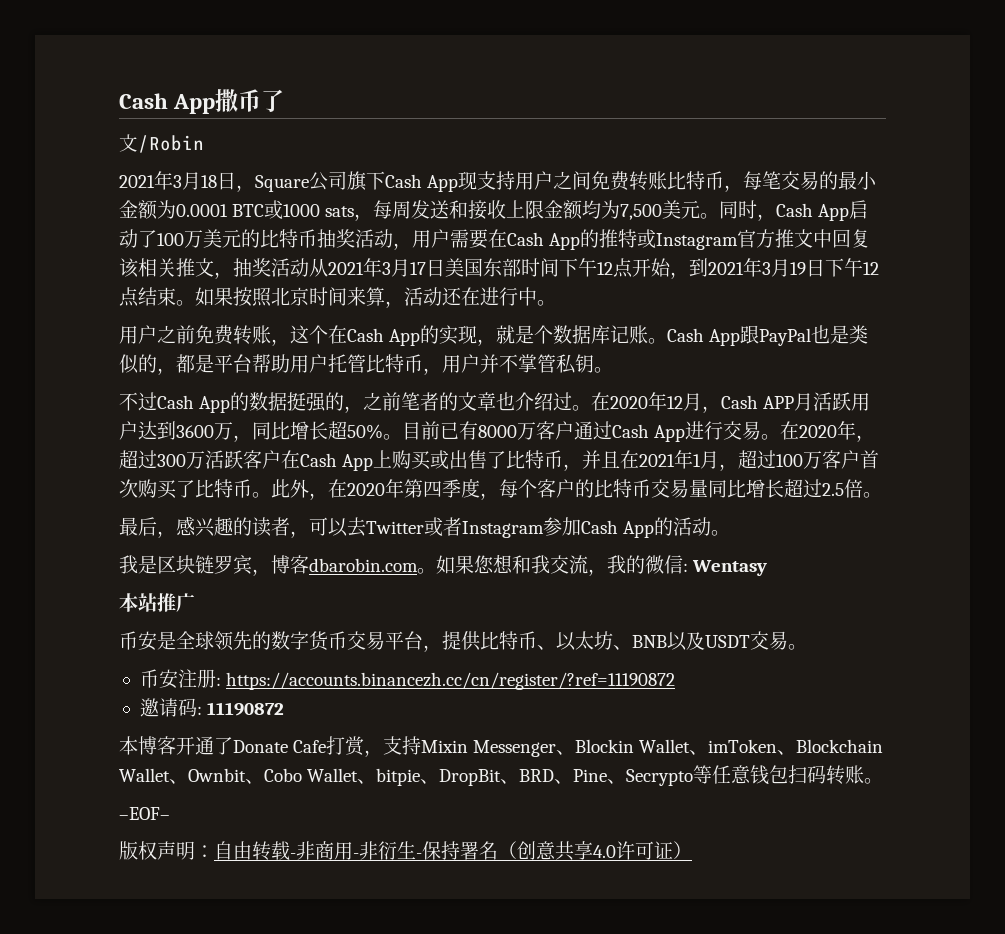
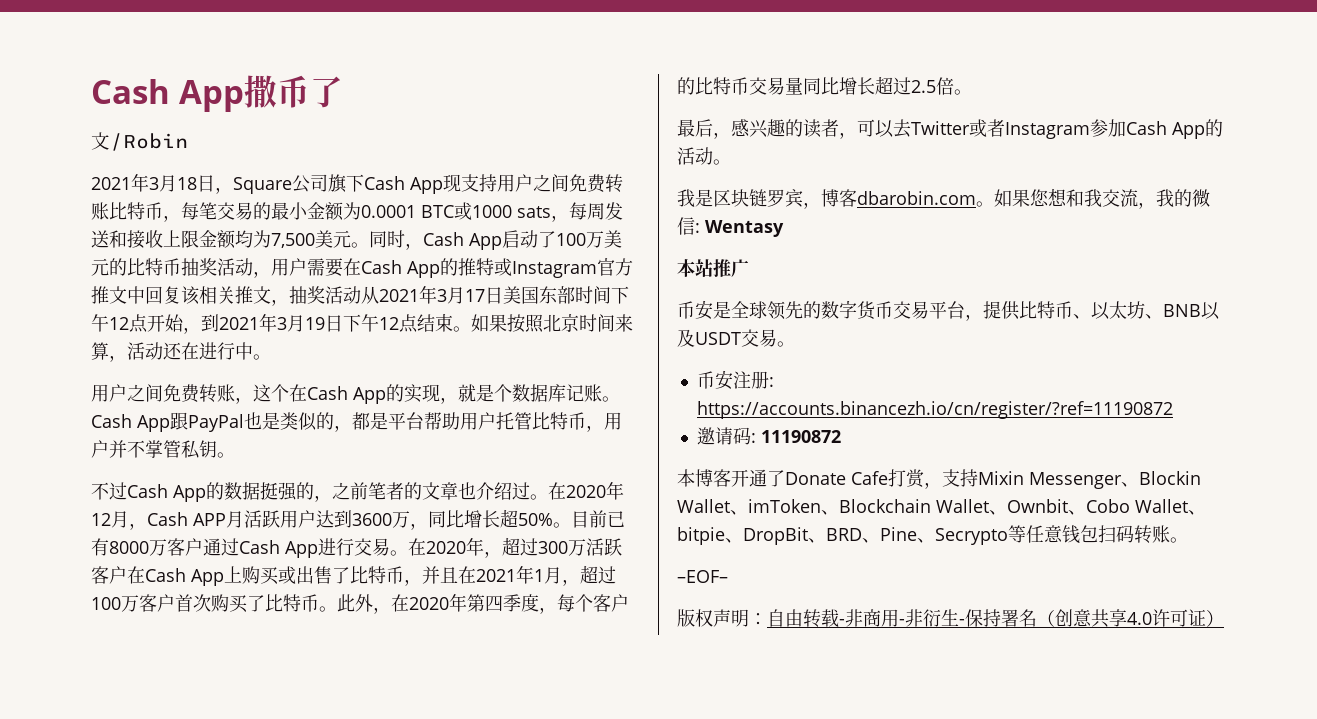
[176,325,195,344] 前 -> [145,384,163,402] 间
[226,672,676,690] https://accounts.binancezh.cc/cn/register/?ref=11190872 -> [696,401,1173,419] https://accounts.binancezh.io/cn/register/?ref=11190872

